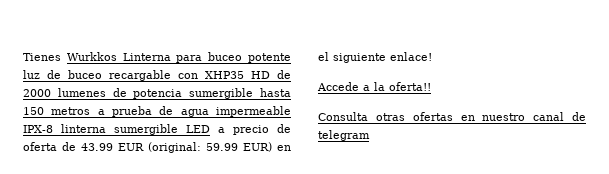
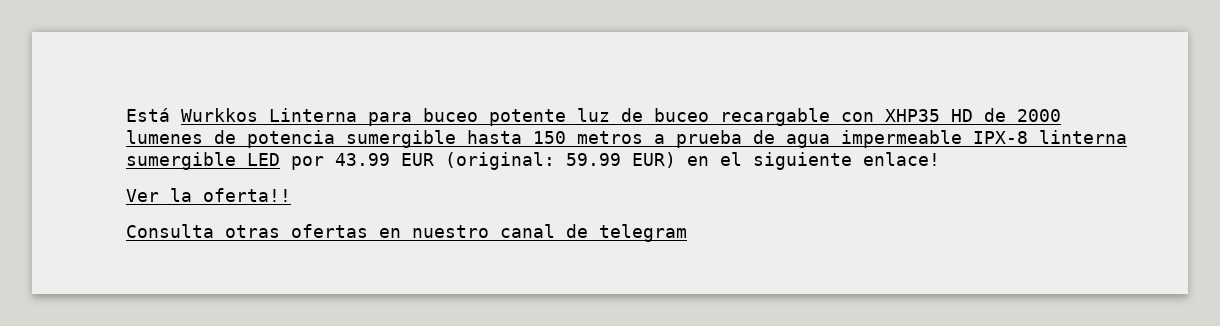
[23,53,61,61] Tienes -> [126,108,170,122] Está
[218,124,291,135] [23,142,76,151] a precio de oferta de -> [291,156,324,170] por
[317,82,370,91] Accede a -> [126,189,159,202] Ver

